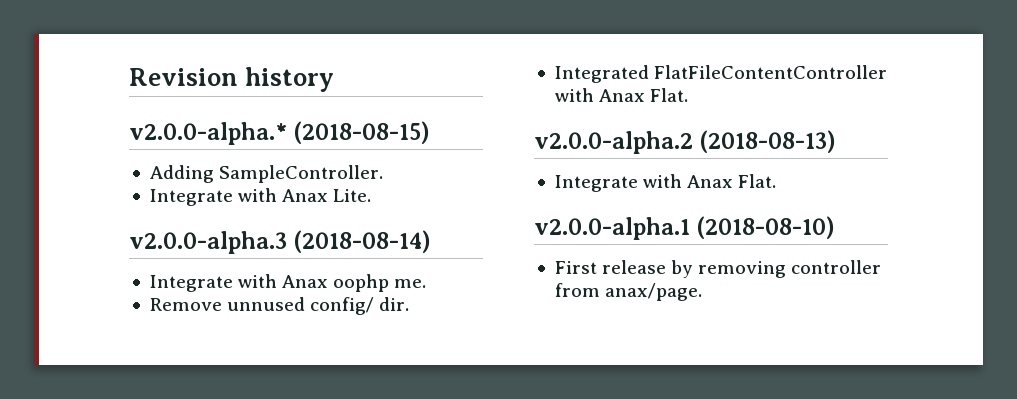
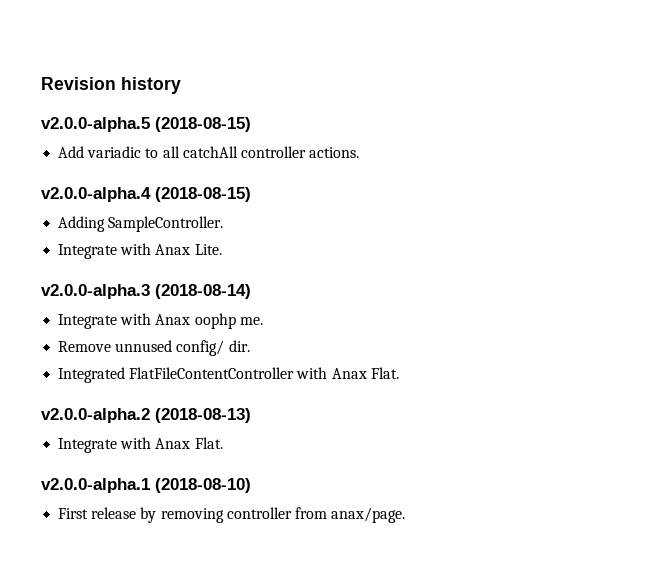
[129,122,287,145] v2.0.0-alpha.* -> [41,117,251,132] [58,146,360,158] [41,187,151,202] v2.0.0-alpha.5 (2018-08-15) // Add variadic to all catchAll controller actions. // v2.0.0-alpha.4

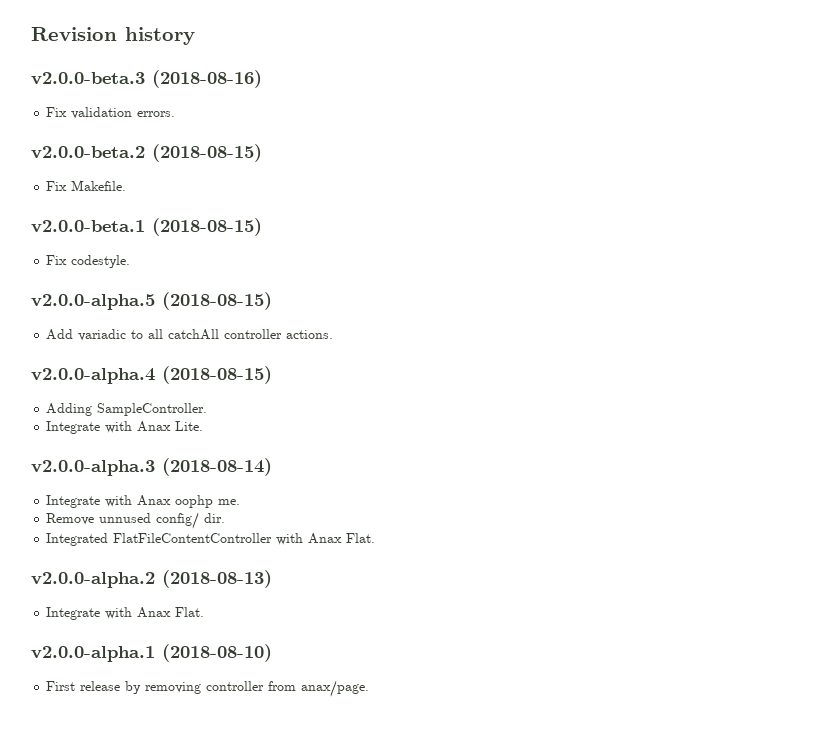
(181, 85) none -> [31,70,262,88] [46,107,176,119] [31,144,262,162] [46,180,127,191] [31,218,262,236] [46,255,131,268] // v2.0.0-beta.3 (2018-08-16) // Fix validation errors. // v2.0.0-beta.2 (2018-08-15) // Fix Makefile. // v2.0.0-beta.1 (2018-08-15) // Fix codestyle.

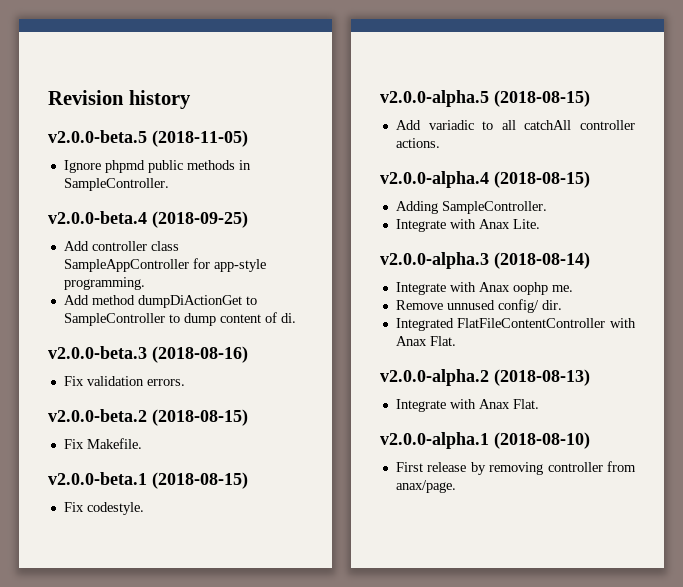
(195, 36) none -> [48,130,248,147] [63,160,251,173] [63,178,169,191] [48,211,248,228] [63,241,179,251] [63,258,266,272] [63,277,145,290] [63,295,257,308] [63,312,296,326] // v2.0.0-beta.5 (2018-11-05) // Ignore phpmd public methods in SampleController. // v2.0.0-beta.4 (2018-09-25) // Add controller class SampleAppController for app-style programming. // Add method dumpDiActionGet to SampleController to dump content of di.

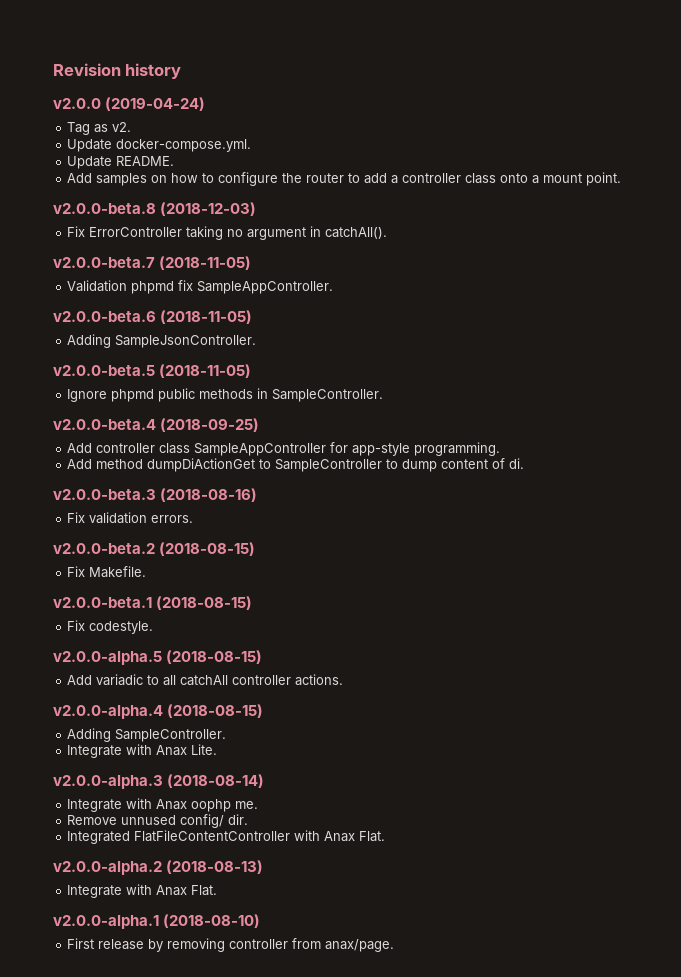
(191, 99) none -> [53,97,206,111] [67,122,132,135] [67,139,252,152] [67,156,175,169] [67,172,622,186] [53,202,257,216] [67,226,388,240] [53,256,252,270] [67,280,334,294] [53,310,253,324] [67,334,257,348] // v2.0.0 (2019-04-24) // Tag as v2. // Update docker-compose.yml. // Update README. // Add samples on how to configure the router to add a controller class onto a mount point. // v2.0.0-beta.8 (2018-12-03) // Fix ErrorController taking no argument in catchAll(). // v2.0.0-beta.7 (2018-11-05) // Validation phpmd fix SampleAppController. // v2.0.0-beta.6 (2018-11-05) // Adding SampleJsonController.

